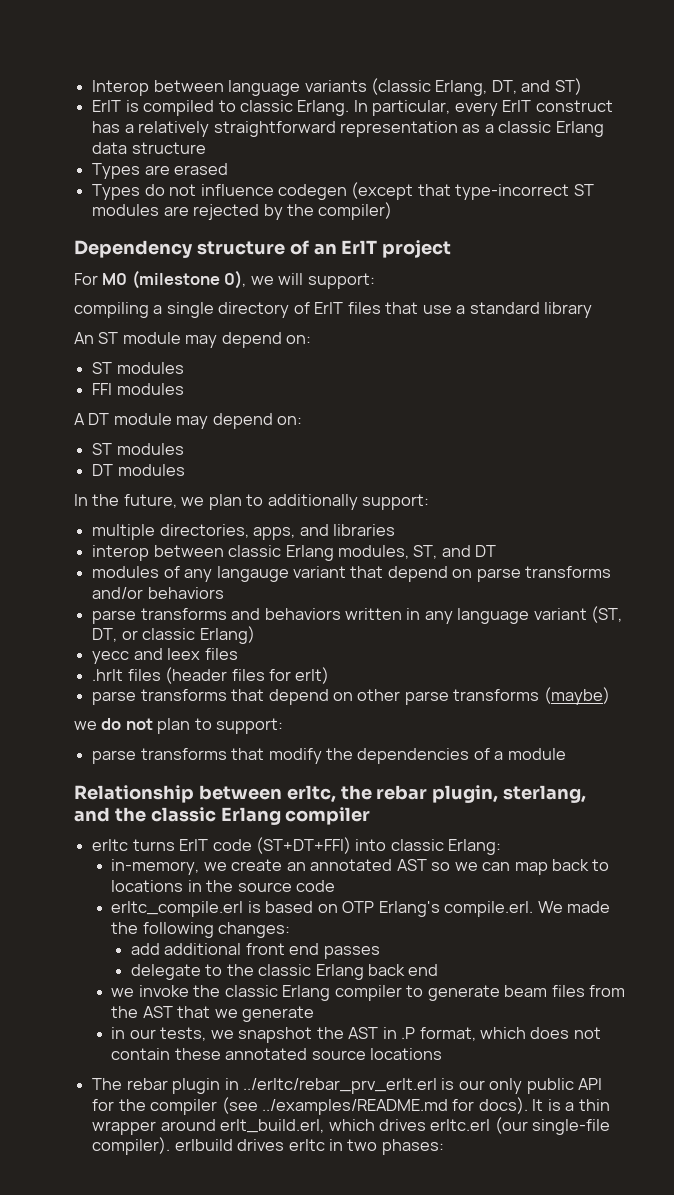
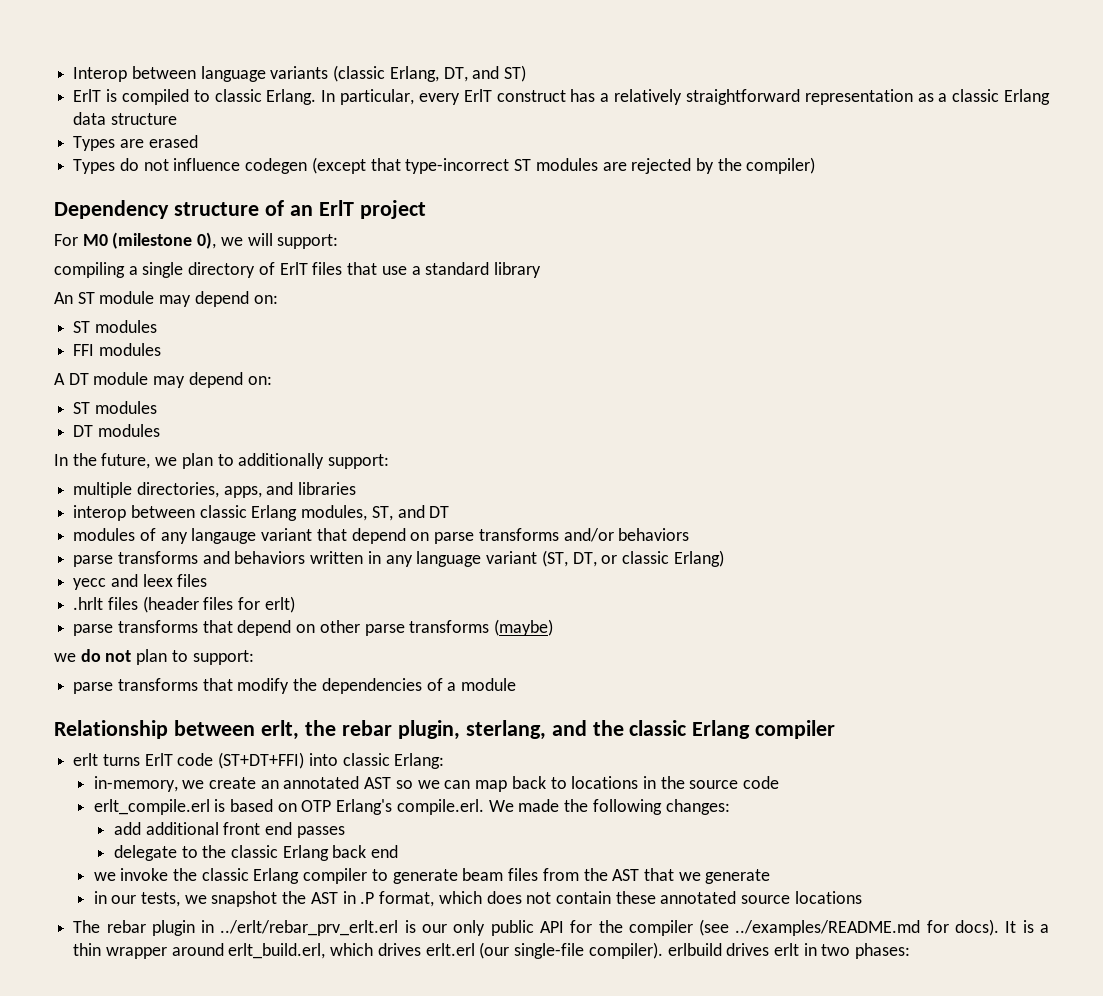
[286,785,336,803] erltc, -> [260,720,299,740] erlt,
[92,839,129,851] erltc -> [73,753,99,766] erlt
[111,901,244,917] erltc_compile.erl -> [93,799,210,815] erlt_compile.erl
[242,1078,437,1094] ../erltc/rebar_prv_erlt.erl -> [220,920,399,936] ../erlt/rebar_prv_erlt.erl
[430,1119,491,1131] erltc.erl -> [425,943,475,956] erlt.erl
[288,1139,325,1151] erltc -> [773,943,799,956] erlt

